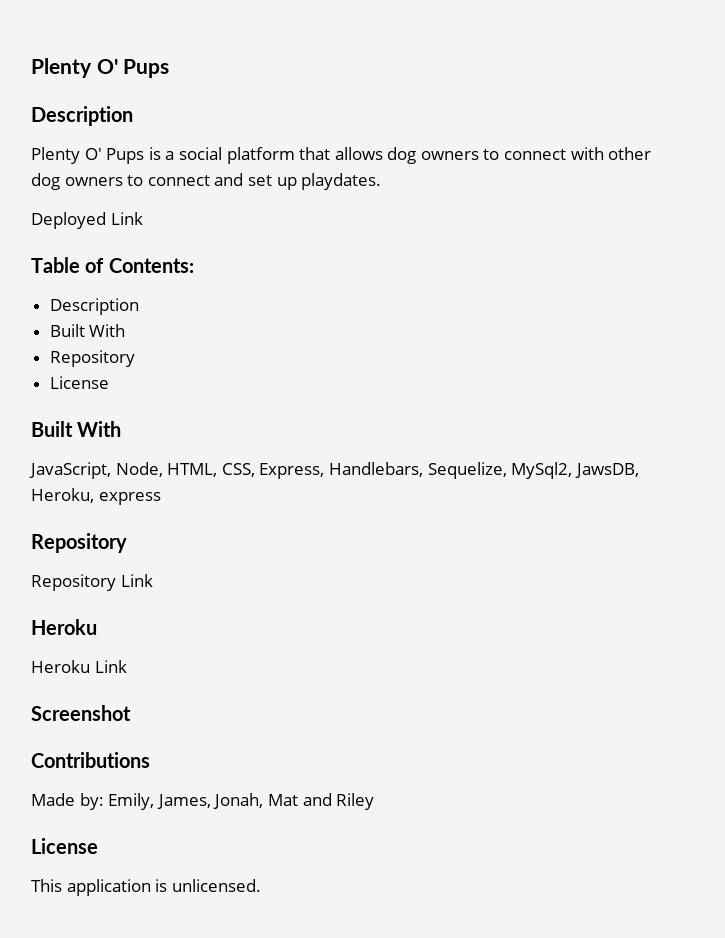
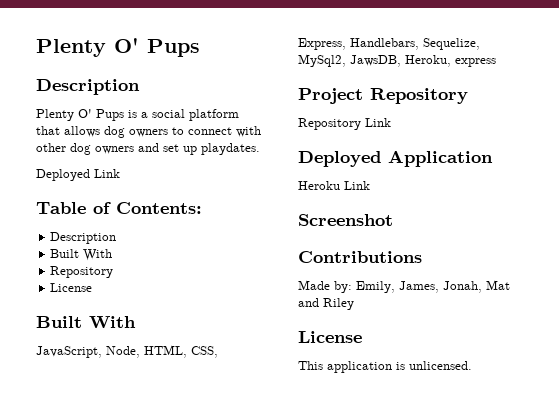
[127,175,210,186] to connect -> (134, 150) none
(161, 498) none -> [298,88,363,104] Project
[31,619,97,635] Heroku -> [298,150,493,167] Deployed Application

